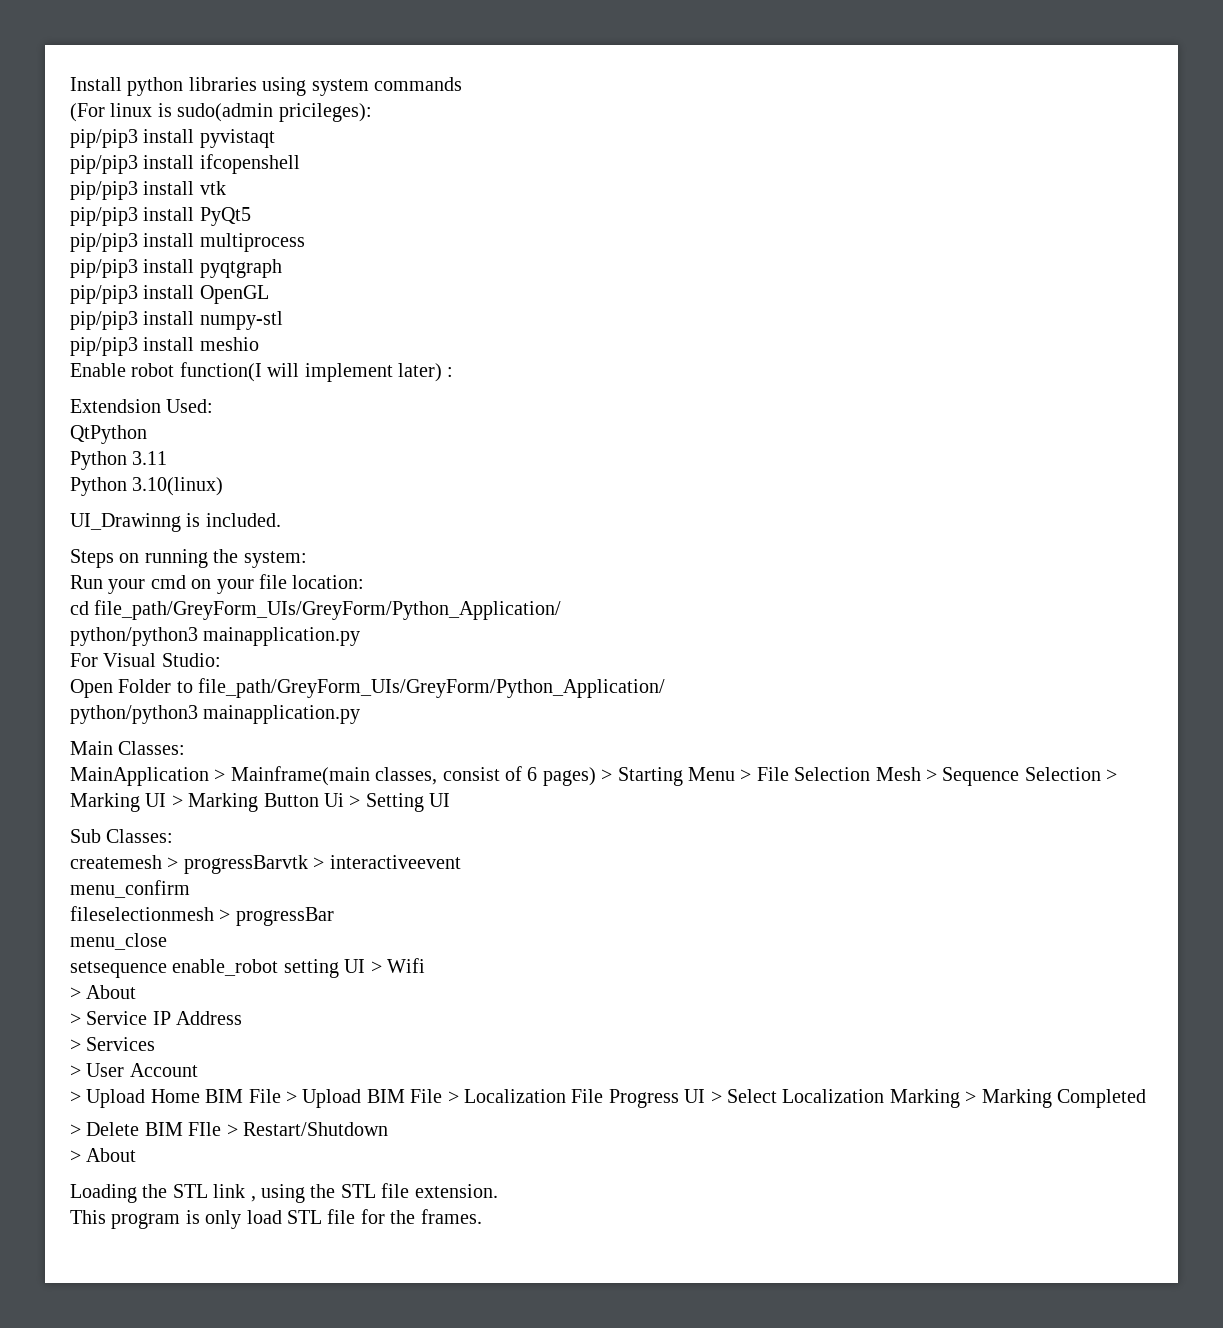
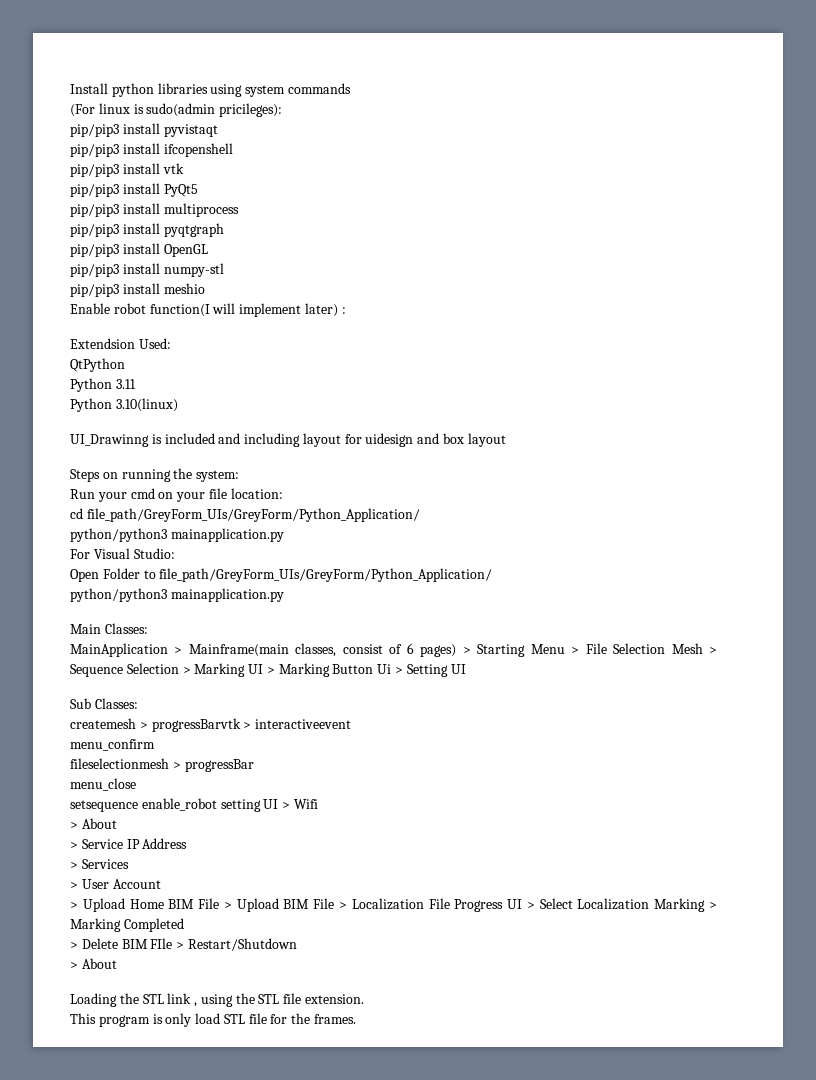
[205,513,281,527] included. -> [164,433,506,447] included and including layout for uidesign and box layout

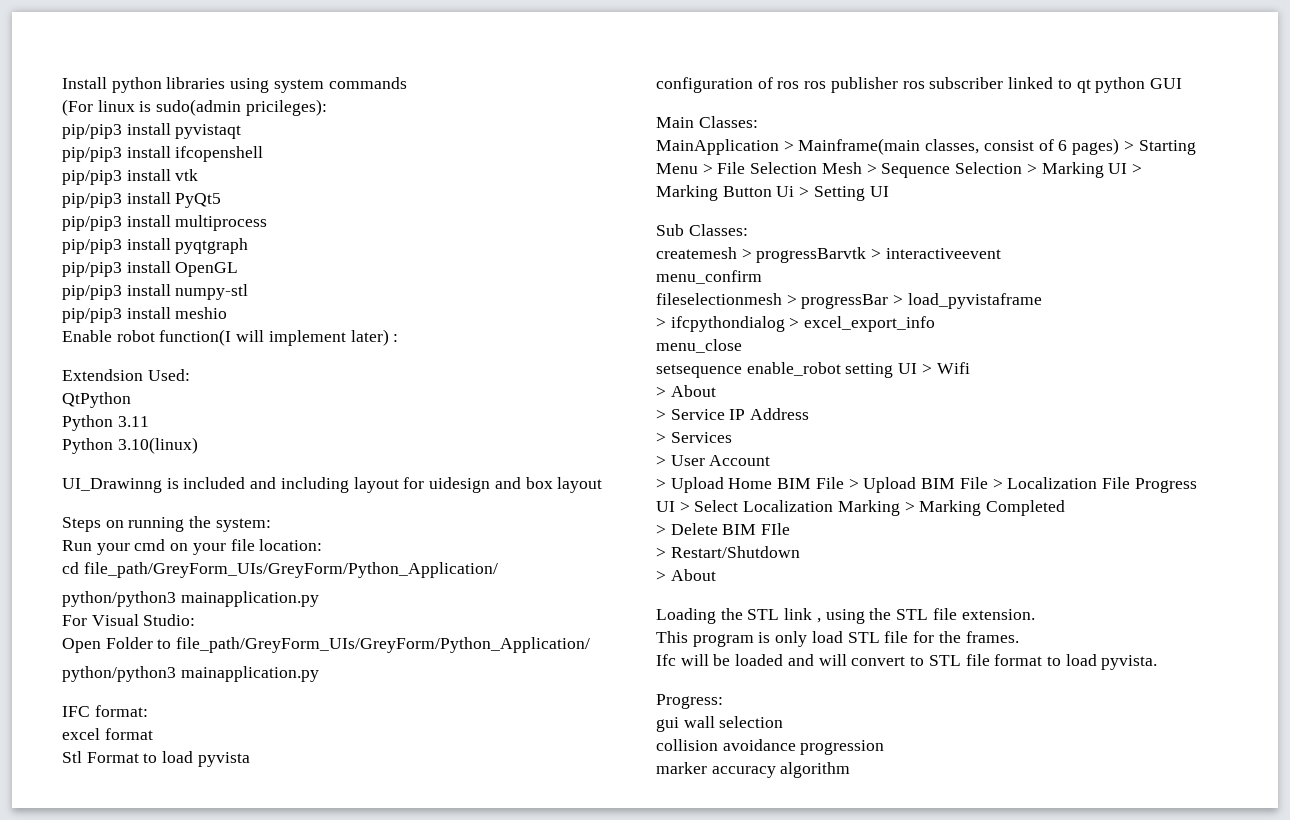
(284, 595) none -> [62,705,148,717] [62,728,153,740] [62,751,250,767] [656,77,1182,93] // IFC format: // excel format // Stl Format to load pyvista // configuration of ros ros publisher ros subscriber linked to qt python GUI
(254, 765) none -> [893,293,1042,309] [656,316,936,332] > load_pyvistaframe // > ifcpythondialog > excel_export_info
(173, 943) none -> (791, 529) //
(357, 1019) none -> [656,654,1158,670] [656,694,723,709] [656,716,784,732] [656,739,885,755] [656,762,851,778] // Ifc will be loaded and will convert to STL file format to load pyvista. // Progress: // gui wall selection // collision avoidance progression // marker accuracy algorithm

